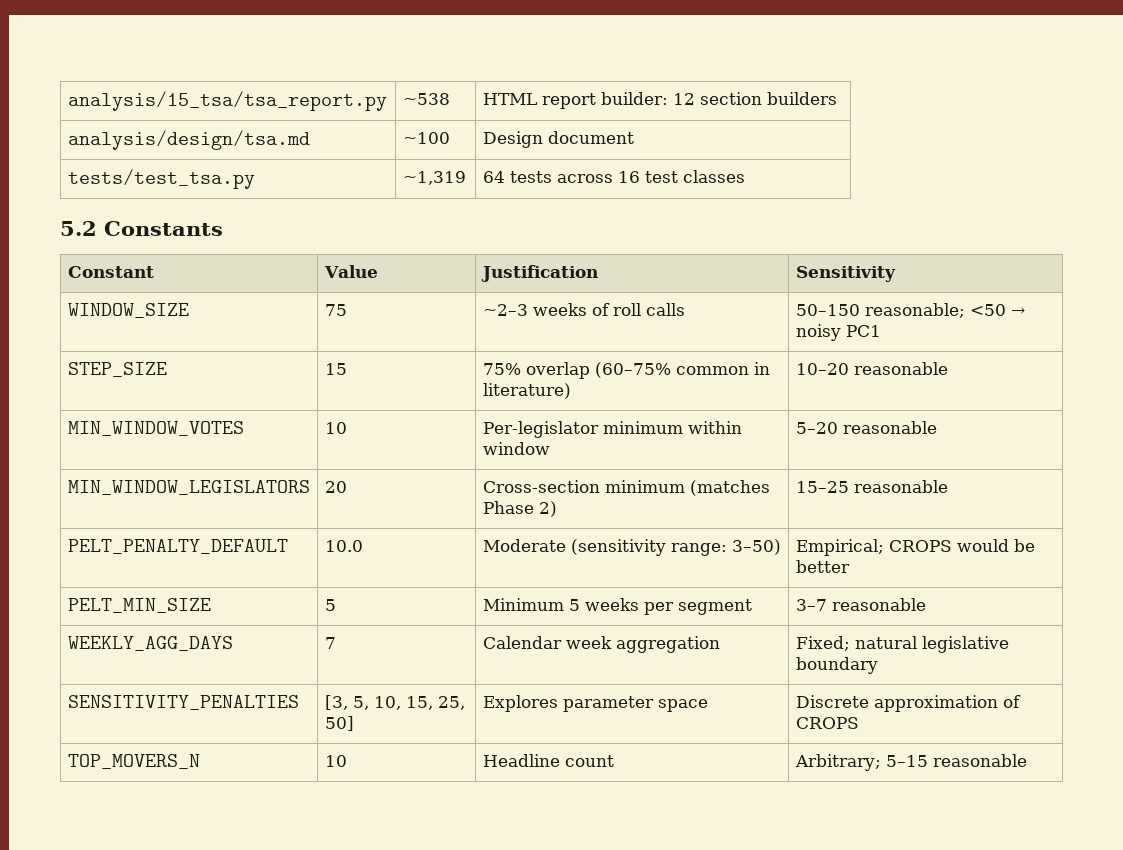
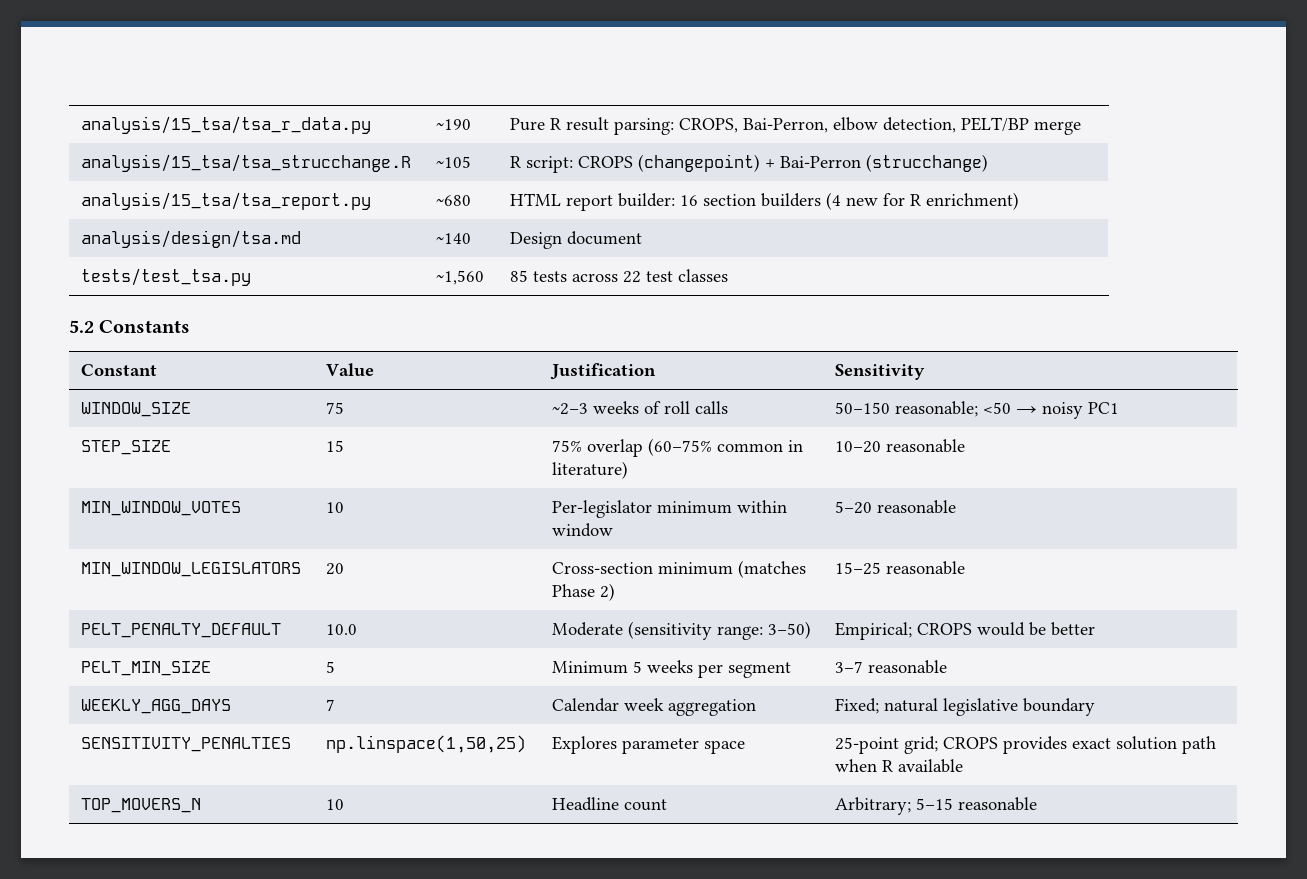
(67, 101) none -> [81,116,372,134] [436,119,472,130] [510,117,1082,135] [81,154,412,172] [436,156,472,168] [510,154,989,173] analysis/15_tsa/tsa_r_data.py | ~190 | Pure R result parsing: CROPS, Bai-Perron, elbow detection, PELT/BP merge // analysis/15_tsa/tsa_strucchange.R | ~105 | R script: CROPS (changepoint) + Bai-Perron (strucchange) //
[402,93,450,105] ~538 -> [436,195,472,206] ~680
[672,93,695,105] 12 -> [680,195,699,206] 16
(837, 98) none -> [826,192,1020,210] (4 new for R enrichment)
[402,132,450,144] ~100 -> [436,233,472,244] ~140
[402,171,466,185] [482,171,505,183] ~1,319 | 64 -> [436,270,485,285] [510,270,529,282] ~1,560 | 85
[617,171,640,183] 16 -> [623,271,642,283] 22
[324,695,465,710] [324,716,354,731] [482,695,708,712] [795,695,1021,712] [795,717,859,729] [3, 5, 10, 15, 25, 50] | Explores parameter space | Discrete approximation of CROPS -> [326,735,527,753] [552,736,746,754] [835,736,1217,754] [835,759,964,773] np.linspace(1,50,25) | Explores parameter space | 25-point grid; CROPS provides exact solution path when R available

